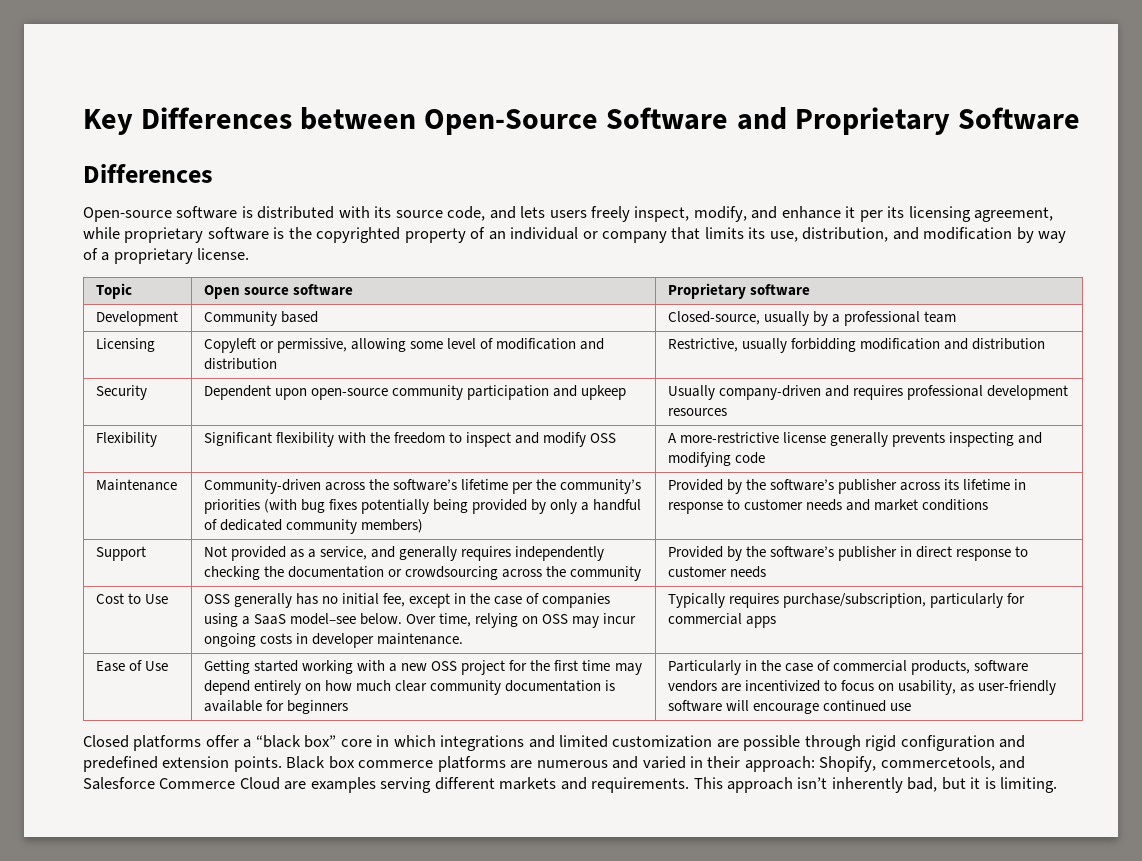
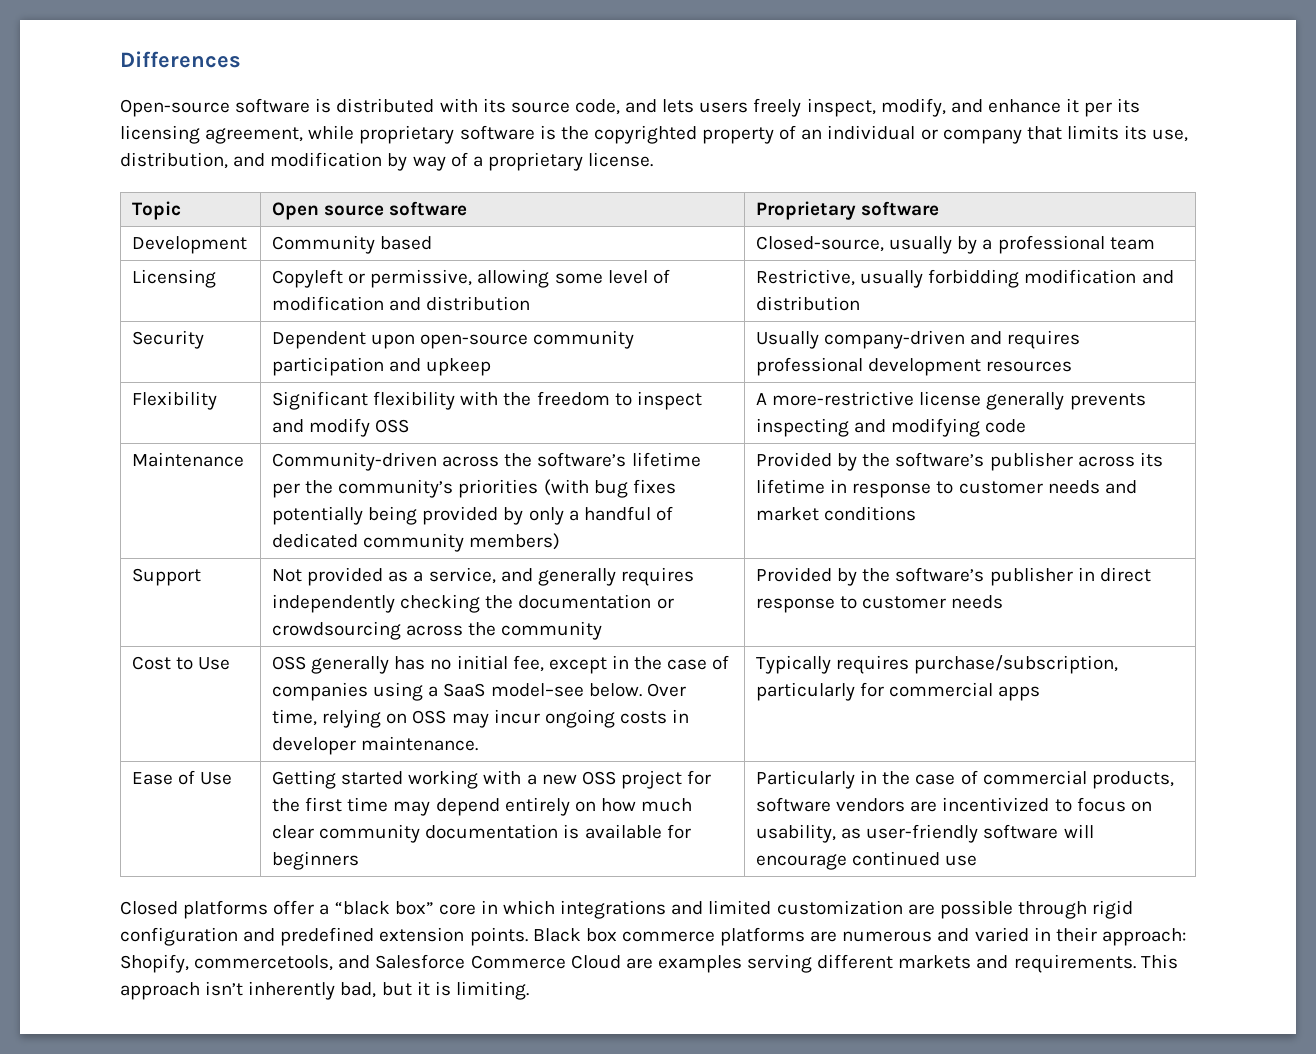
[83,107,1080,135] Key Differences between Open-Source Software and Proprietary Software // -> (120, 59) none

